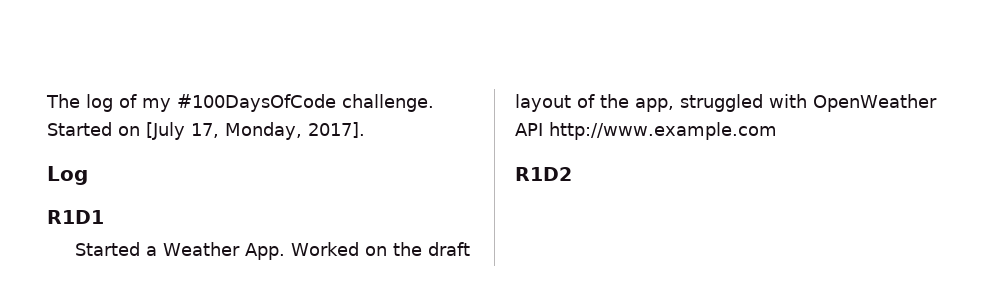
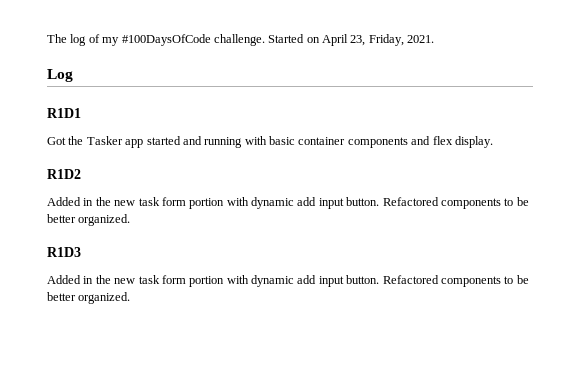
[146,122,365,140] [47,166,88,185] [47,210,104,224] [74,242,470,260] [515,94,937,112] [515,122,777,140] [515,167,572,181] [July 17, Monday, 2017]. // Log // R1D1 // Started a Weather App. Worked on the draft layout of the app, struggled with OpenWeather API http://www.example.com // R1D2 -> [322,34,435,46] [47,69,73,82] [47,108,81,118] [47,136,493,148] [47,169,81,179] [47,197,529,209] [47,214,131,226] [47,247,81,257] [47,275,529,287] [47,292,131,304] April 23, Friday, 2021. // Log // R1D1 // Got the Tasker app started and running with basic container components and flex display. // R1D2 // Added in the new task form portion with dynamic add input button. Refactored components to be better organized. // R1D3 // Added in the new task form portion with dynamic add input button. Refactored components to be better organized.

